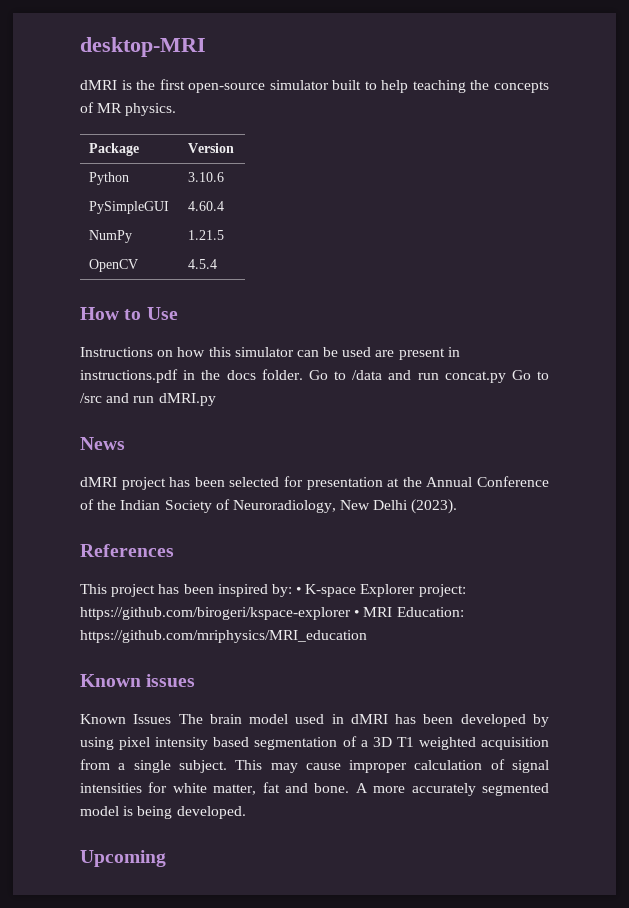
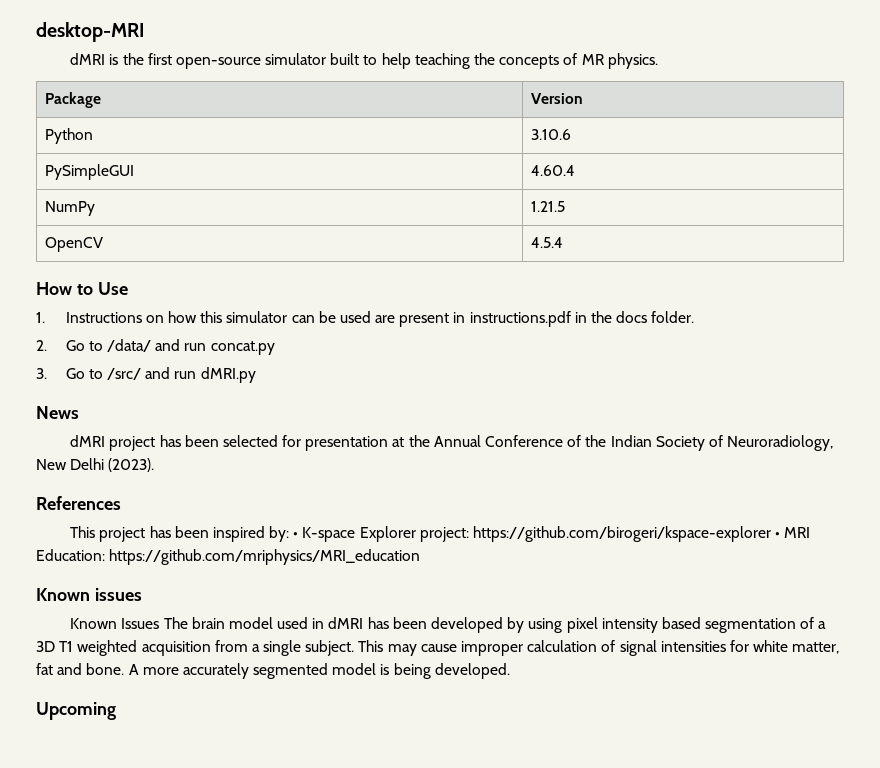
(178, 313) none -> [36,312,45,323] 1.
[308,370,383,380] Go to /data -> [36,339,151,352] // 2. Go to /data/
[511,370,550,380] [80,393,102,403] Go to /src -> [36,368,141,380] // 3. Go to /src/

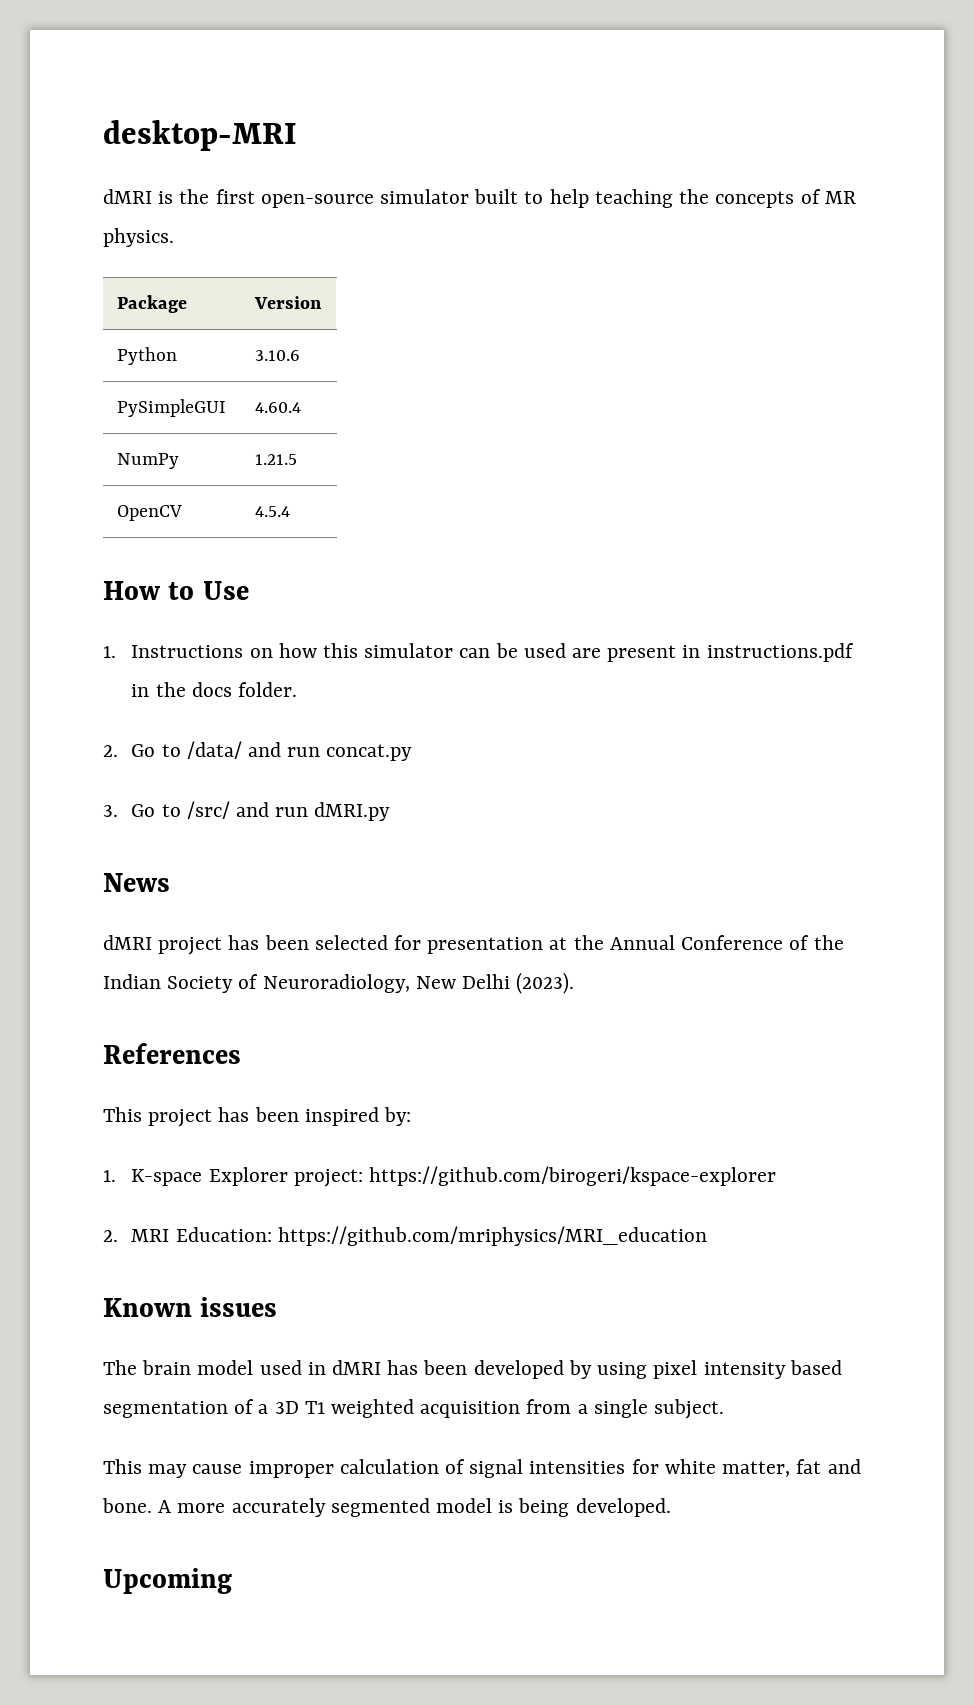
[293,532,299,538] • -> [103,1170,116,1182] // 1.
[775,532,781,538] • -> [103,1230,118,1242] // 2.
[70,618,160,629] Known Issues -> (278, 1307) none
(355, 648) none -> (725, 1409) //

